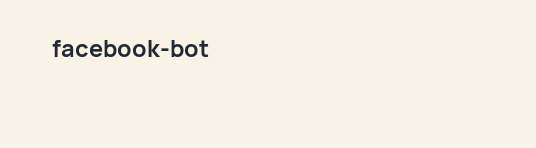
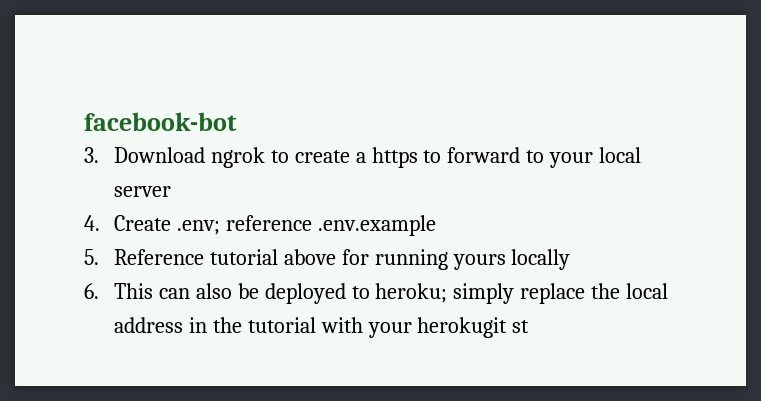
(209, 48) none -> [84,147,642,168] [113,186,171,197] [84,215,436,236] [84,249,571,270] [84,283,669,304] [113,317,530,338] // 3. Download ngrok to create a https to forward to your local server // 4. Create .env; reference .env.example // 5. Reference tutorial above for running yours locally // 6. This can also be deployed to heroku; simply replace the local address in the tutorial with your herokugit st

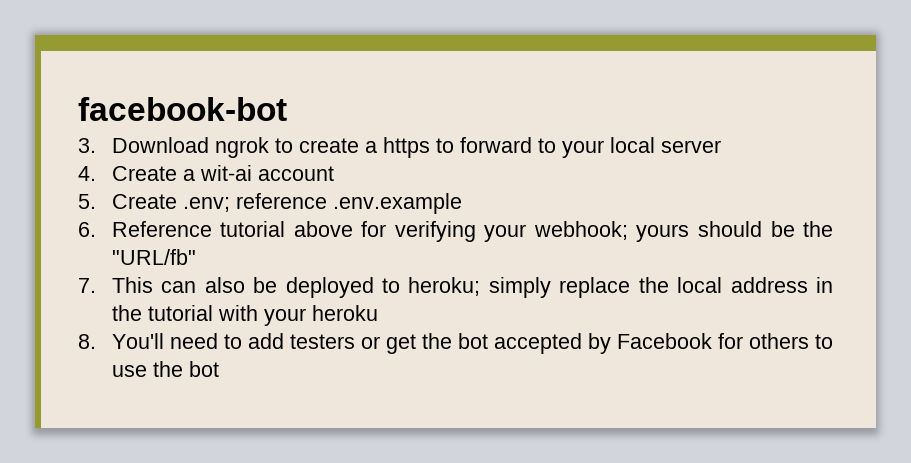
(171, 223) none -> [182,165,334,181] [78,194,177,209] a wit-ai account // 5. Create
[84,249,99,265] 5. -> [78,222,96,237] 6.
[374,249,571,270] [84,283,99,299] running yours locally // 6. -> [394,221,833,242] [111,249,196,265] [78,278,96,293] verifying your webhook; yours should be the "URL/fb" // 7.
[417,317,530,338] herokugit st -> [311,305,378,321] [78,333,833,354] [111,361,219,377] heroku // 8. You'll need to add testers or get the bot accepted by Facebook for others to use the bot

